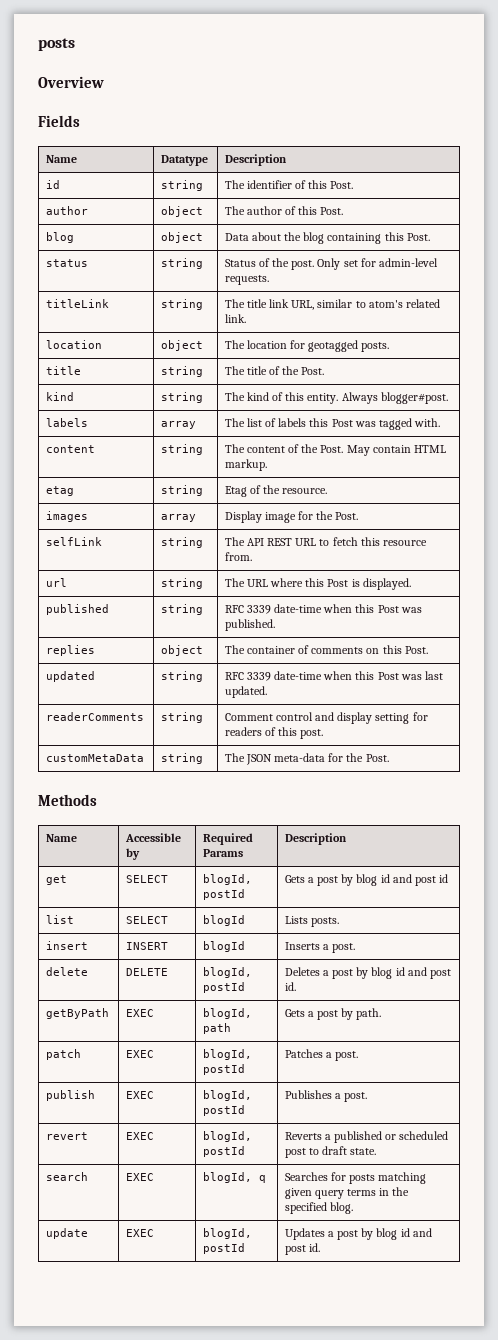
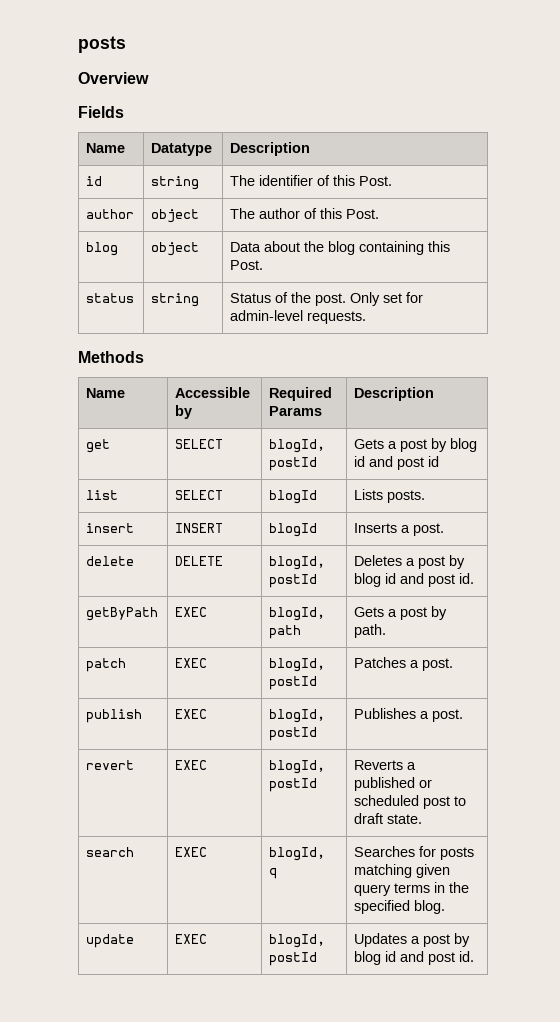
[46,299,110,308] [161,299,204,310] [225,299,440,310] [225,314,247,323] [46,340,103,349] [161,340,204,351] [225,340,390,352] [46,366,82,375] [161,366,204,377] [225,366,325,375] [46,392,75,401] [161,392,204,403] [225,392,448,404] [46,418,89,427] [161,421,197,429] [225,418,440,430] [46,445,96,453] [161,444,204,455] [225,444,446,456] [225,459,268,471] [46,486,75,496] [161,485,204,496] [225,485,328,497] [46,511,89,522] [161,514,197,522] [225,511,359,523] [46,537,103,546] [161,537,204,548] [225,537,427,546] [225,552,253,561] [46,578,68,587] [161,578,204,589] [225,578,411,590] [46,604,110,615] [161,604,204,615] [225,604,422,614] [225,619,276,631] [46,645,96,656] [161,645,204,656] [225,645,428,654] [46,671,96,682] [161,671,204,682] [225,671,443,681] [225,686,268,698] [46,712,145,721] [161,712,204,723] [225,712,428,724] [225,727,324,739] [46,754,145,762] [161,753,204,764] [225,753,389,765] // titleLink | string | The title link URL, similar to atom's related link. // location | object | The location for geotagged posts. // title | string | The title of the Post. // kind | string | The kind of this entity. Always blogger#post. // labels | array | The list of labels this Post was tagged with. // content | string | The content of the Post. May contain HTML markup. // etag | string | Etag of the resource. // images | array | Display image for the Post. // selfLink | string | The API REST URL to fetch this resource from. // url | string | The URL where this Post is displayed. // published | string | RFC 3339 date-time when this Post was published. // replies | object | The container of comments on this Post. // updated | string | RFC 3339 date-time when this Post was last updated. // readerComments | string | Comment control and display setting for readers of this post. // customMetaData | string | The JSON meta-data for the Post. -> (367, 317) none

